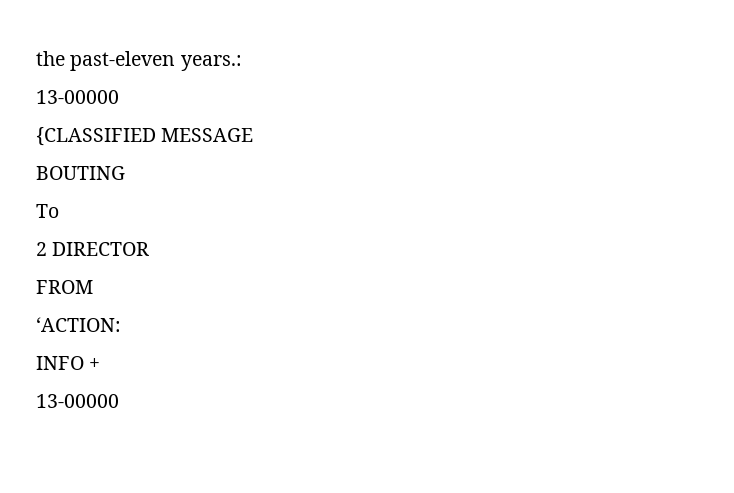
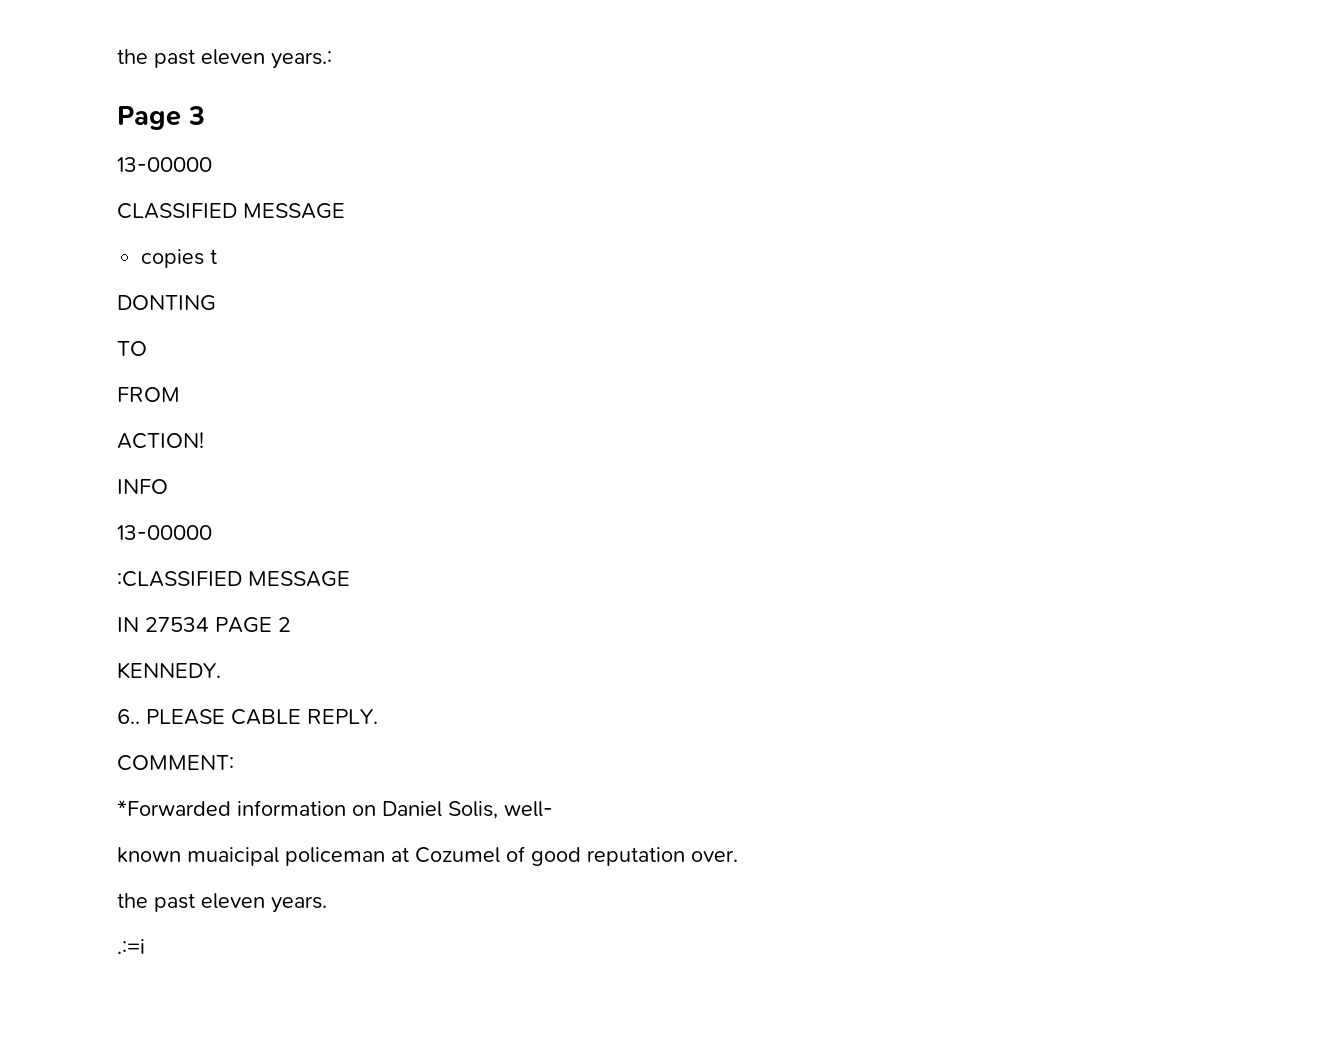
[36,51,176,71] the past-eleven -> [117,49,265,68] the past eleven
[36,90,119,104] [36,127,254,146] [36,166,125,180] [36,204,59,218] [36,242,150,256] // 13-00000 // {CLASSIFIED MESSAGE // BOUTING // To // 2 DIRECTOR -> [117,106,205,130] [117,157,212,172] [117,203,345,219] [141,249,218,268] [117,295,216,311] [117,341,147,356] // Page 3 // 13-00000 // CLASSIFIED MESSAGE // copies t // DONTING // TO
[36,317,121,332] ‘ACTION: -> [117,432,204,449] ACTION!
[89,358,101,370] [36,394,119,408] + // 13-00000 -> [117,525,212,540] [117,571,350,587] [117,617,291,633] [117,662,221,679] [117,709,378,725] [117,755,234,771] [117,800,553,819] [117,846,738,866] [117,893,327,913] [117,939,145,954] // 13-00000 // :CLASSIFIED MESSAGE // IN 27534 PAGE 2 // KENNEDY. // 6.. PLEASE CABLE REPLY. // COMMENT: // *Forwarded information on Daniel Solis, well- // known muaicipal policeman at Cozumel of good reputation over. // the past eleven years. // .:=i

